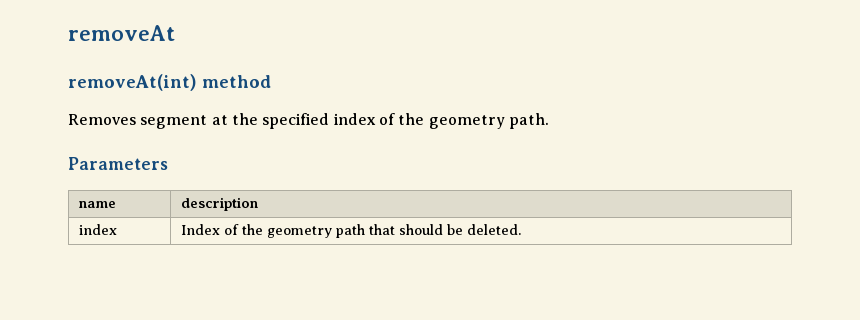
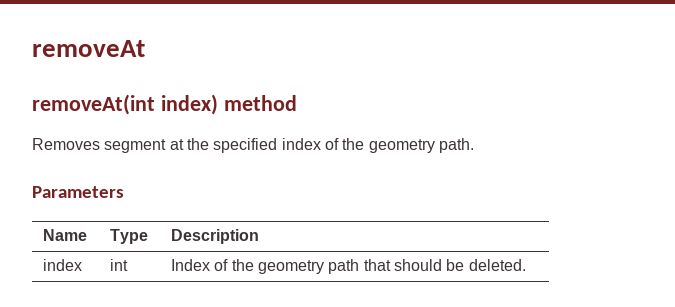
[68,74,197,91] removeAt(int) -> [32,94,218,115] removeAt(int index)
[79,201,117,208] [181,197,259,211] [79,224,118,235] name | description // index -> [43,229,88,241] [110,229,149,244] [171,229,260,244] [43,259,83,271] [110,259,129,271] Name | Type | Description // index | int

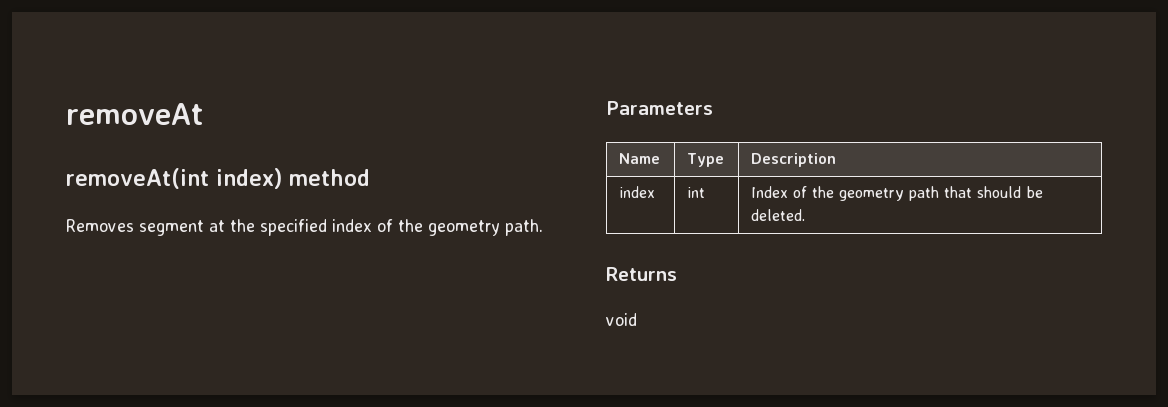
(526, 265) none -> [606,267,677,281] [606,313,637,326] // Returns // void

